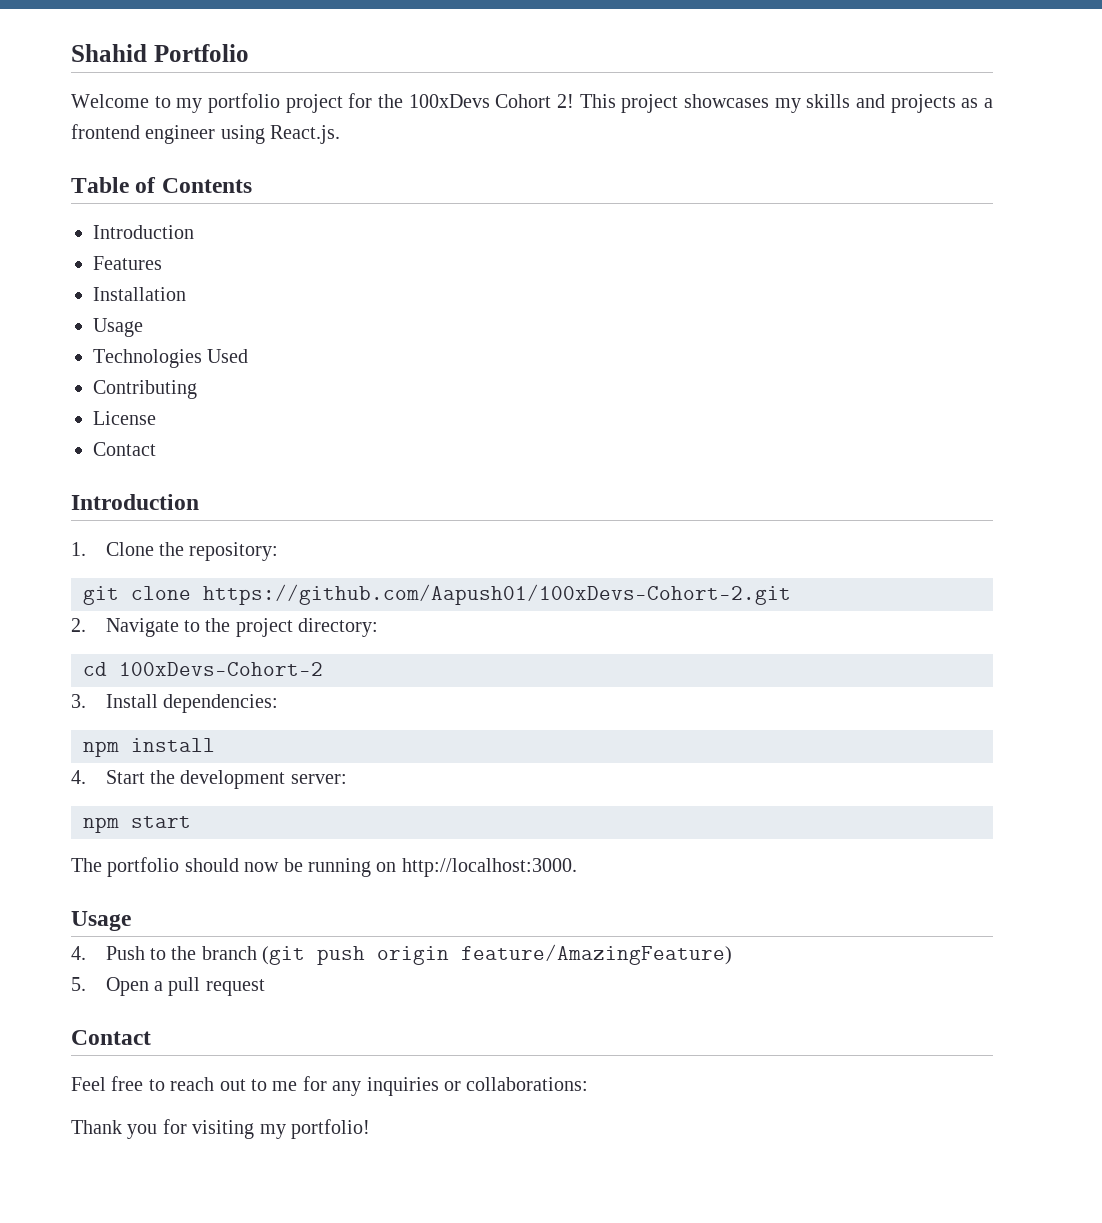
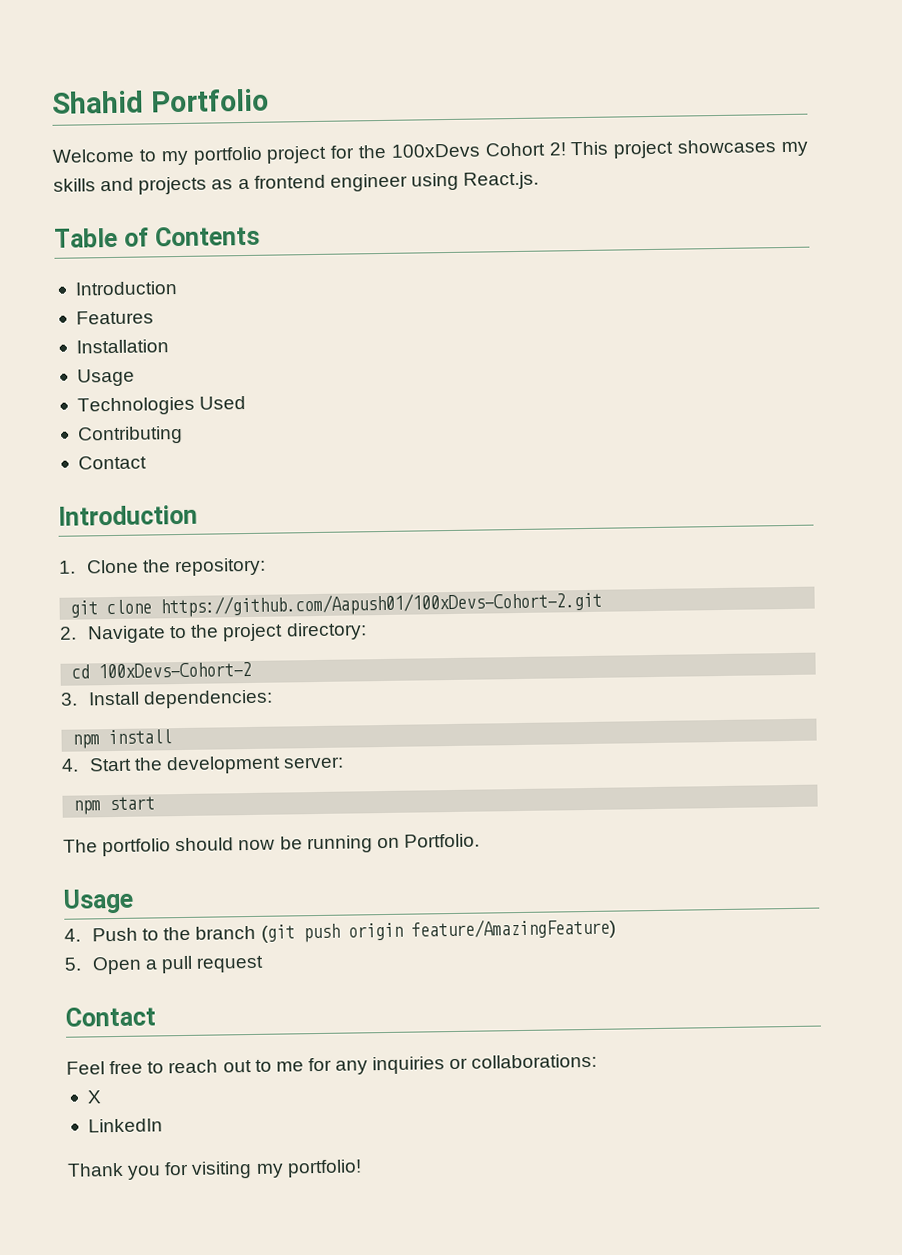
[93,411,156,425] // License -> (183, 435) none
[401,858,577,877] http://localhost:3000. -> [403,833,480,848] Portfolio.
(589, 1084) none -> [86,1090,102,1104] [87,1118,163,1133] // X // LinkedIn

